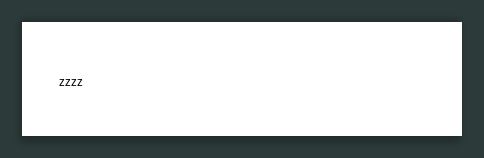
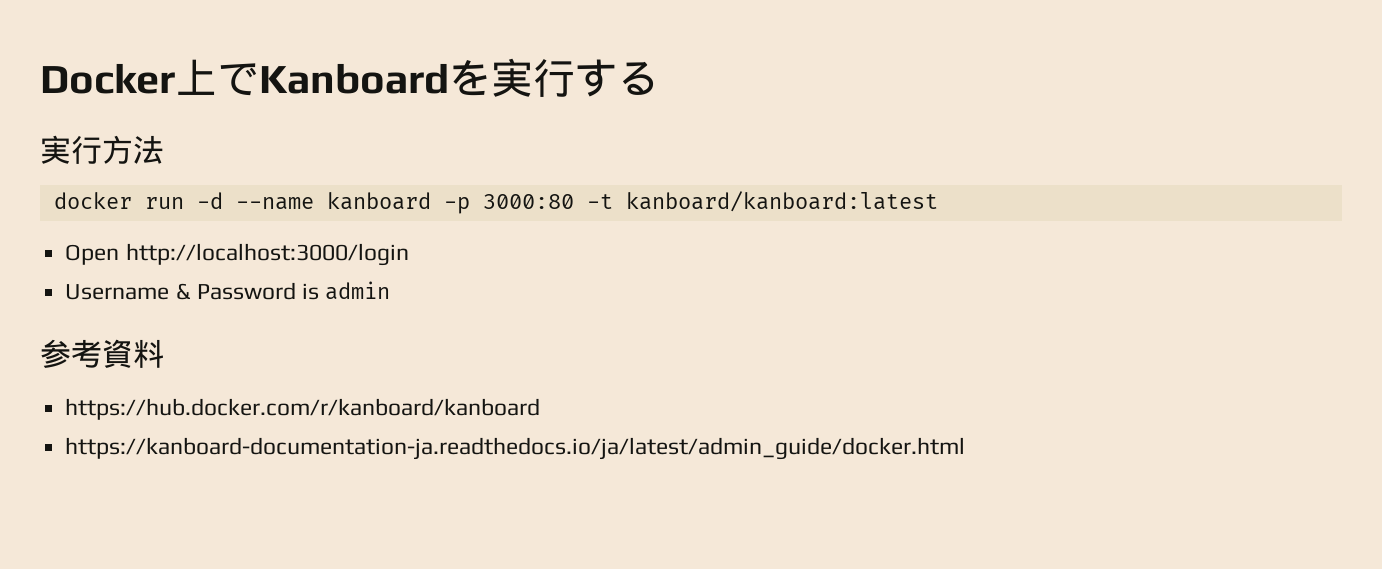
[59,79,83,86] zzzz -> [40,58,659,97] [40,135,164,164] [53,191,938,214] [65,243,409,266] [65,281,391,300] [40,339,164,368] [65,398,541,420] [65,437,966,460] Docker上でKanboardを実行する // 実行方法 // docker run -d --name kanboard -p 3000:80 -t kanboard/kanboard:latest // Open http://localhost:3000/login // Username & Password is admin // 参考資料 // https://hub.docker.com/r/kanboard/kanboard // https://kanboard-documentation-ja.readthedocs.io/ja/latest/admin_guide/docker.html

